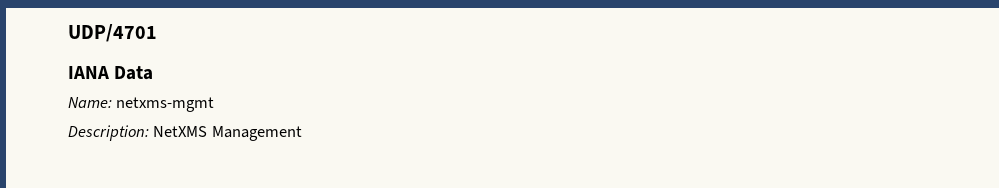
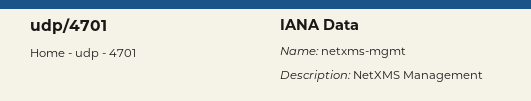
[68,24,157,42] UDP/4701 -> [30,18,107,34] [30,48,137,60] udp/4701 // Home - udp - 4701

